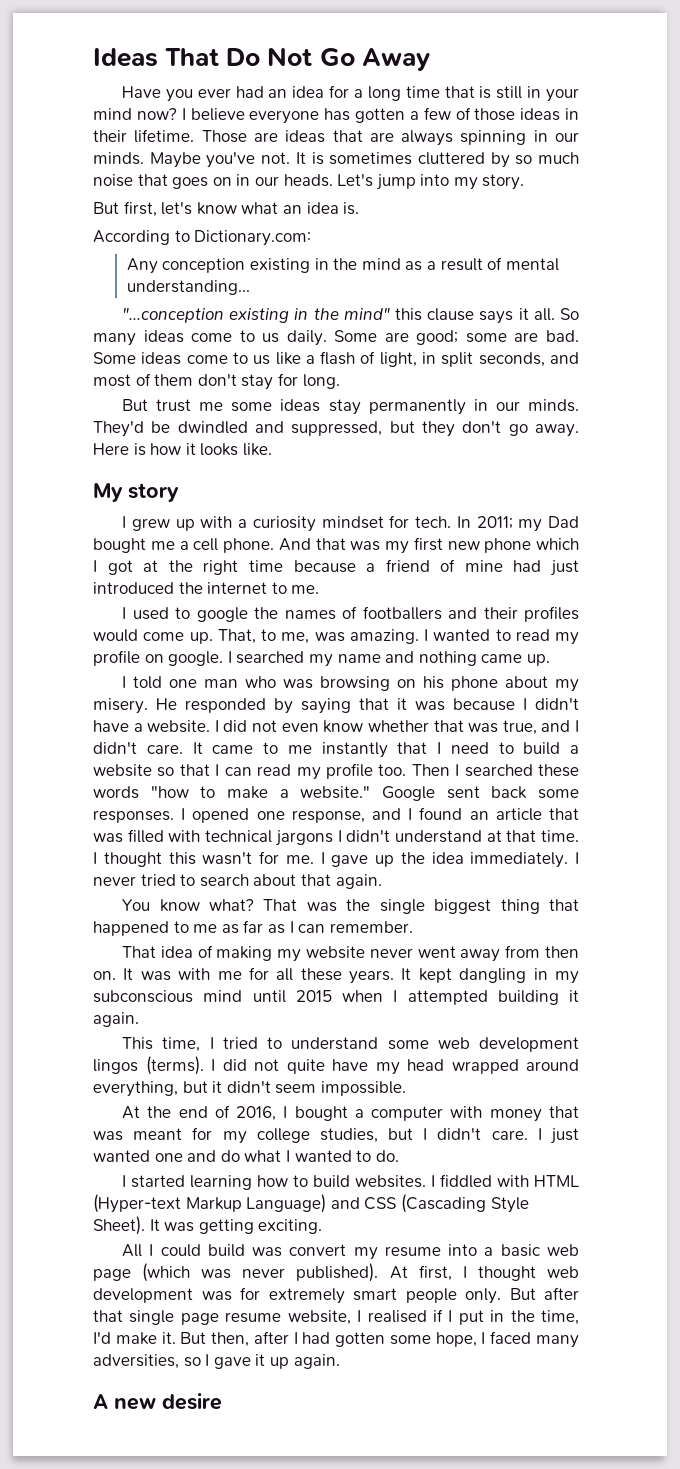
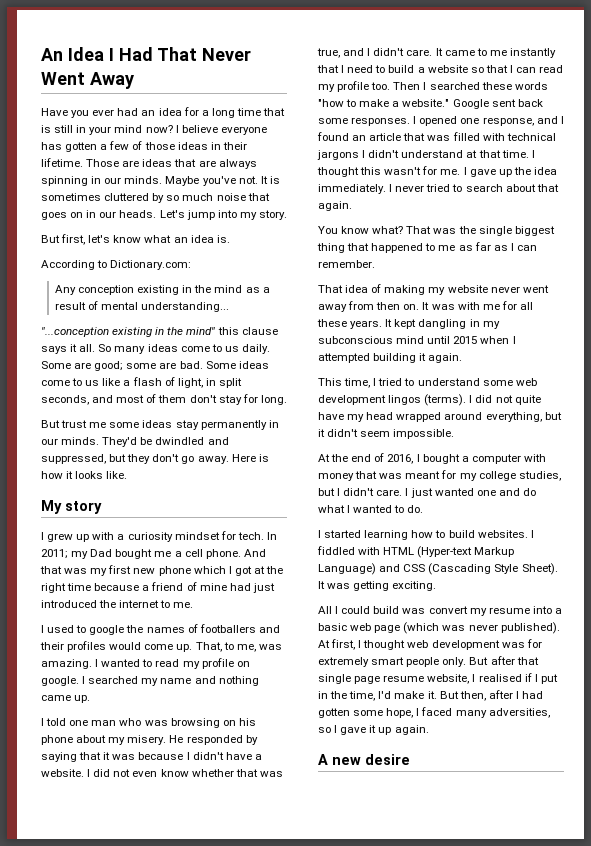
[93,47,355,67] Ideas That Do Not Go -> [41,47,252,61] [41,72,85,85] An Idea I Had That Never Went

